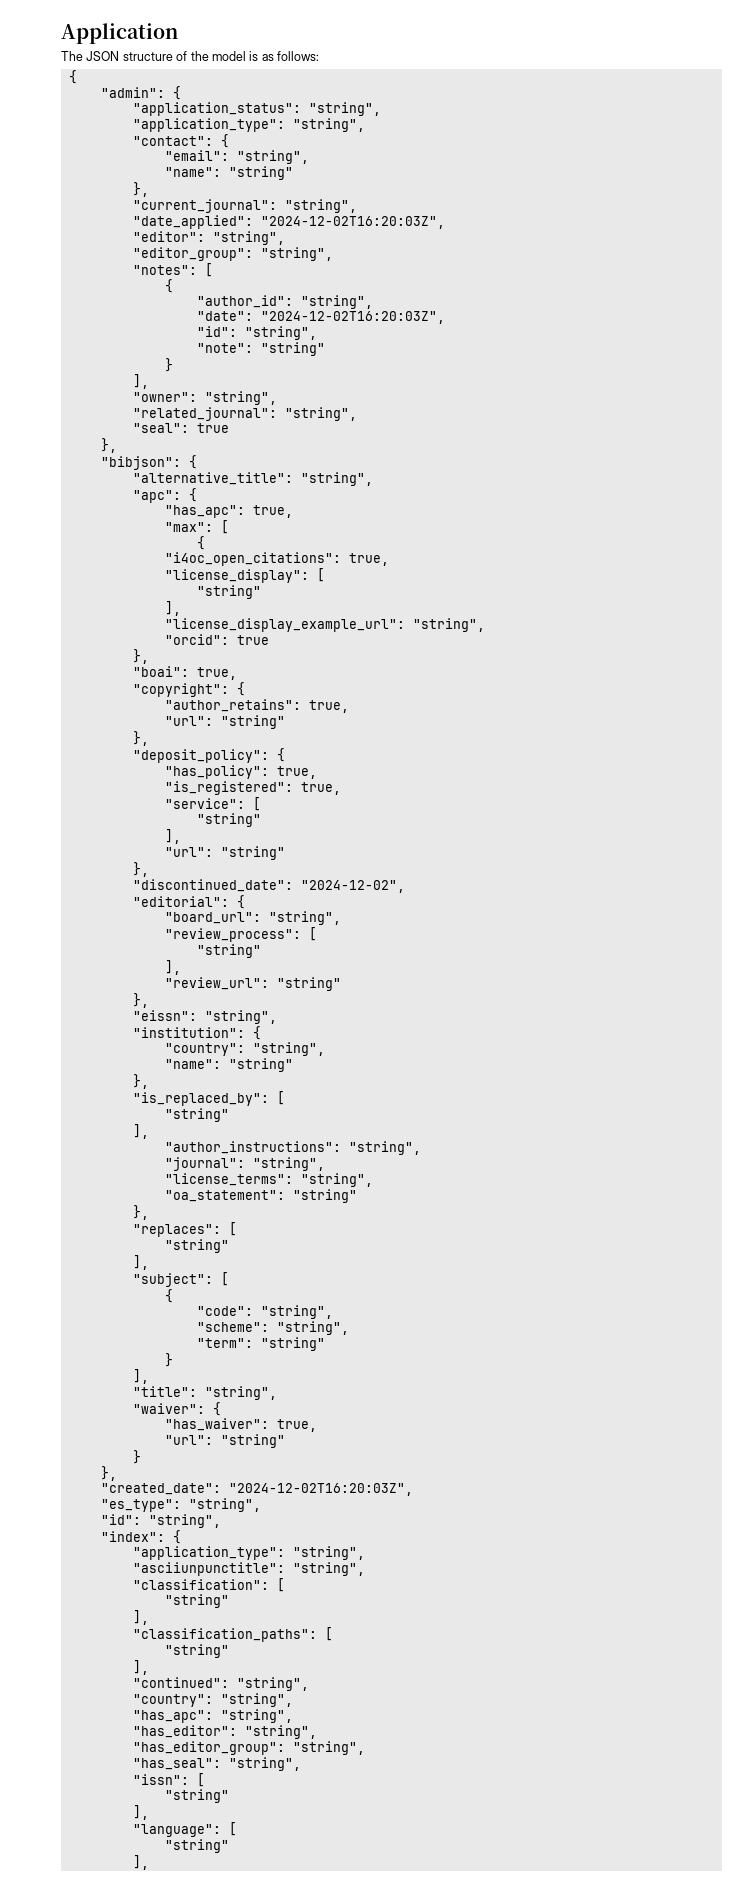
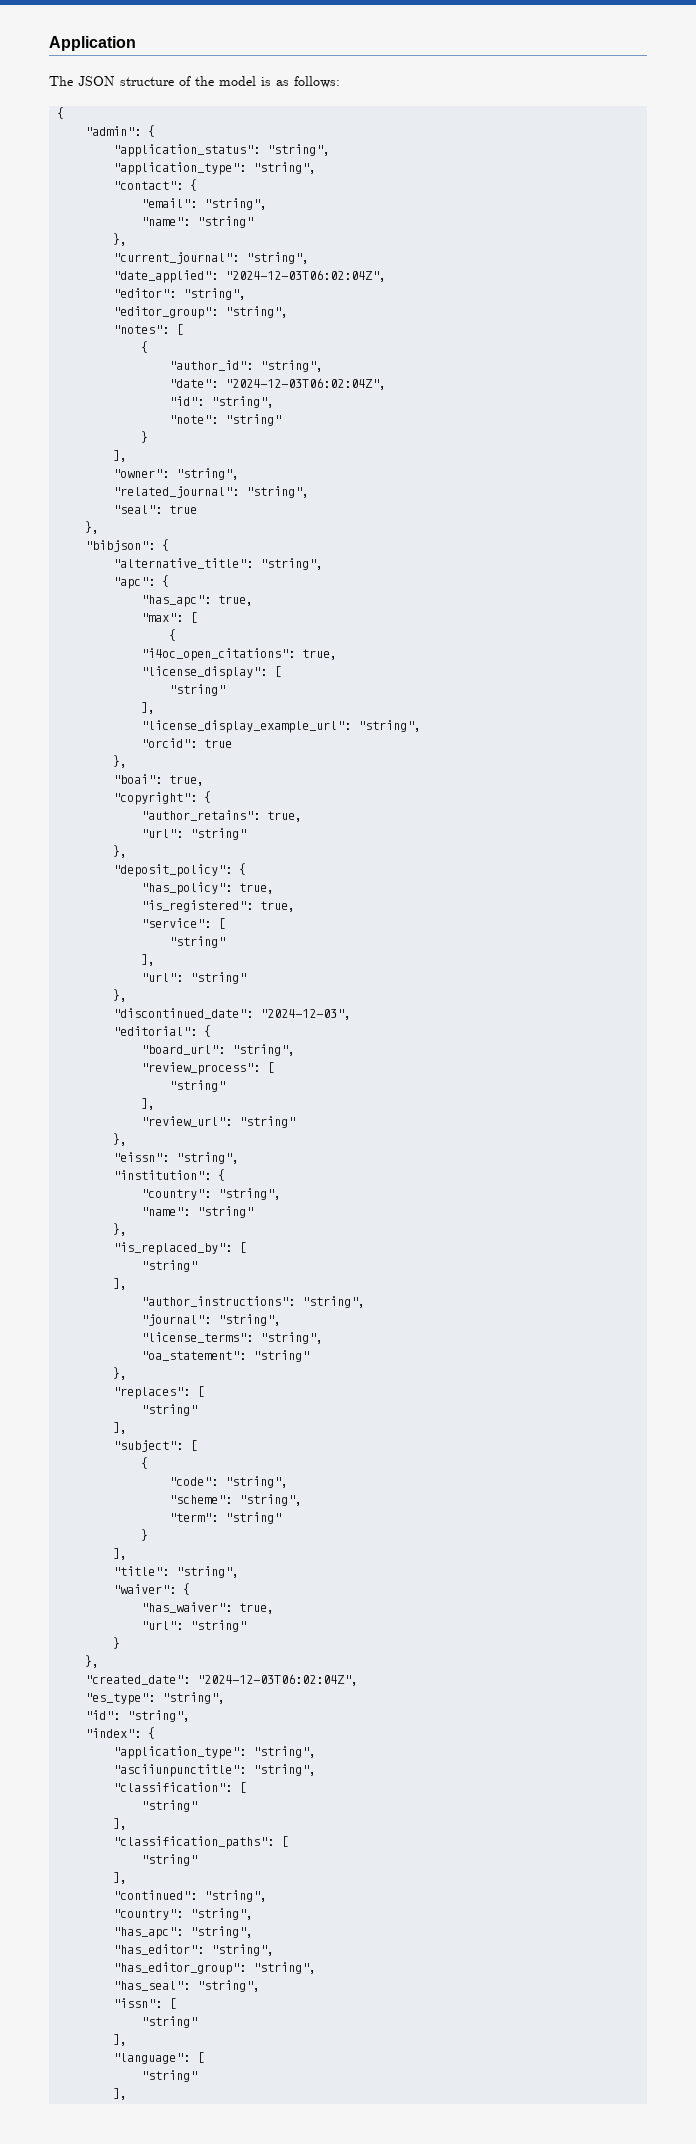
[260,216,445,229] "2024-12-02T16:20:03Z", -> [225,270,387,282] "2024-12-03T06:02:04Z",
[260,311,445,324] "2024-12-02T16:20:03Z", -> [225,378,387,390] "2024-12-03T06:02:04Z",
[300,880,405,893] "2024-12-02", -> [260,1009,352,1020] "2024-12-03",
[228,1483,413,1496] "2024-12-02T16:20:03Z", -> [197,1674,359,1686] "2024-12-03T06:02:04Z",

